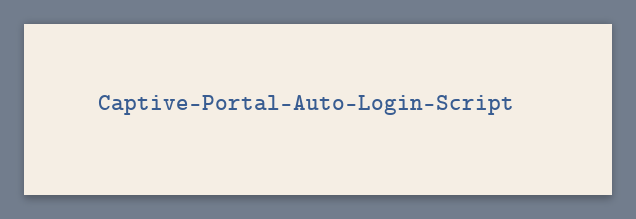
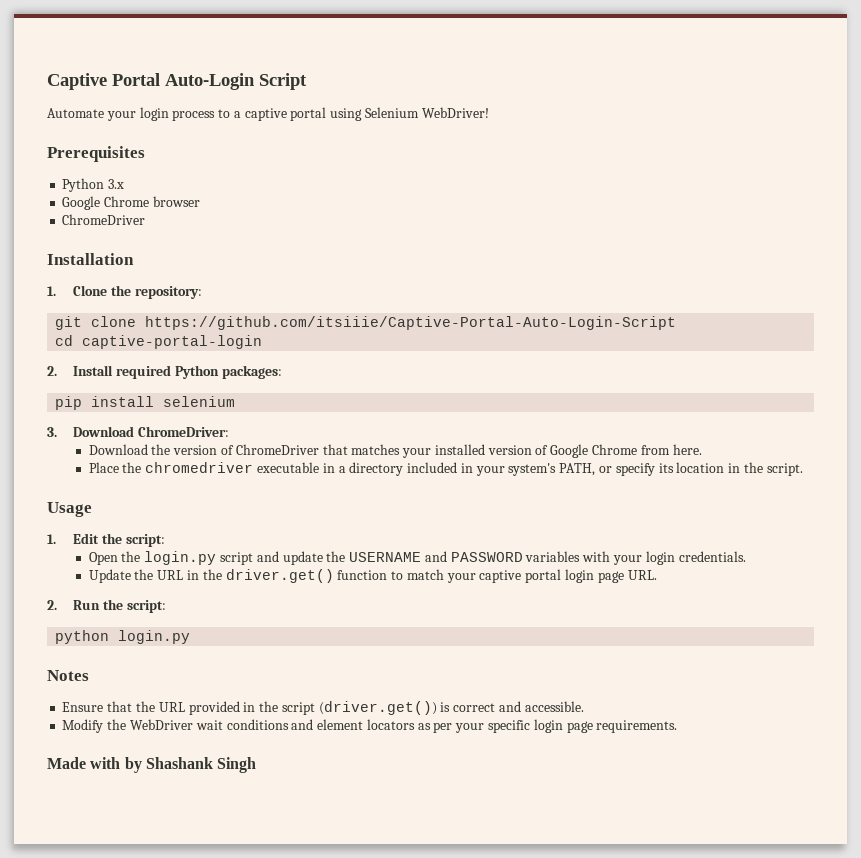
[98,95,514,115] Captive-Portal-Auto-Login-Script -> [47,73,307,90] [47,107,489,121] [47,146,145,162] [62,178,125,192] [62,196,200,210] [62,214,146,225] [47,253,134,265] [47,285,202,299] [55,316,677,330] [55,335,263,349] [47,365,282,379] [55,396,236,410] [47,426,230,437] [88,444,702,458] [88,462,803,476] [47,502,92,517] [47,533,165,547] [88,551,746,565] [88,569,657,583] [47,599,166,613] [55,630,191,644] [47,670,89,681] [62,701,584,715] [62,719,678,733] [47,757,257,773] Captive Portal Auto-Login Script // Automate your login process to a captive portal using Selenium WebDriver! // Prerequisites // Python 3.x // Google Chrome browser // ChromeDriver // Installation // 1. Clone the repository: // git clone https://github.com/itsiiie/Captive-Portal-Auto-Login-Script // cd captive-portal-login // 2. Install required Python packages: // pip install selenium // 3. Download ChromeDriver: // Download the version of ChromeDriver that matches your installed version of Google Chrome from here. // Place the chromedriver executable in a directory included in your system's PATH, or specify its location in the script. // Usage // 1. Edit the script: // Open the login.py script and update the USERNAME and PASSWORD variables with your login credentials. // Update the URL in the driver.get() function to match your captive portal login page URL. // 2. Run the script: // python login.py // Notes // Ensure that the URL provided in the script (driver.get()) is correct and accessible. // Modify the WebDriver wait conditions and element locators as per your specific login page requirements. // Made with by Shashank Singh

